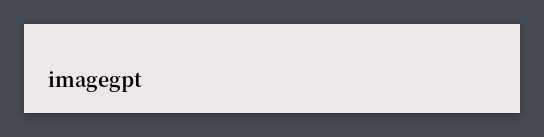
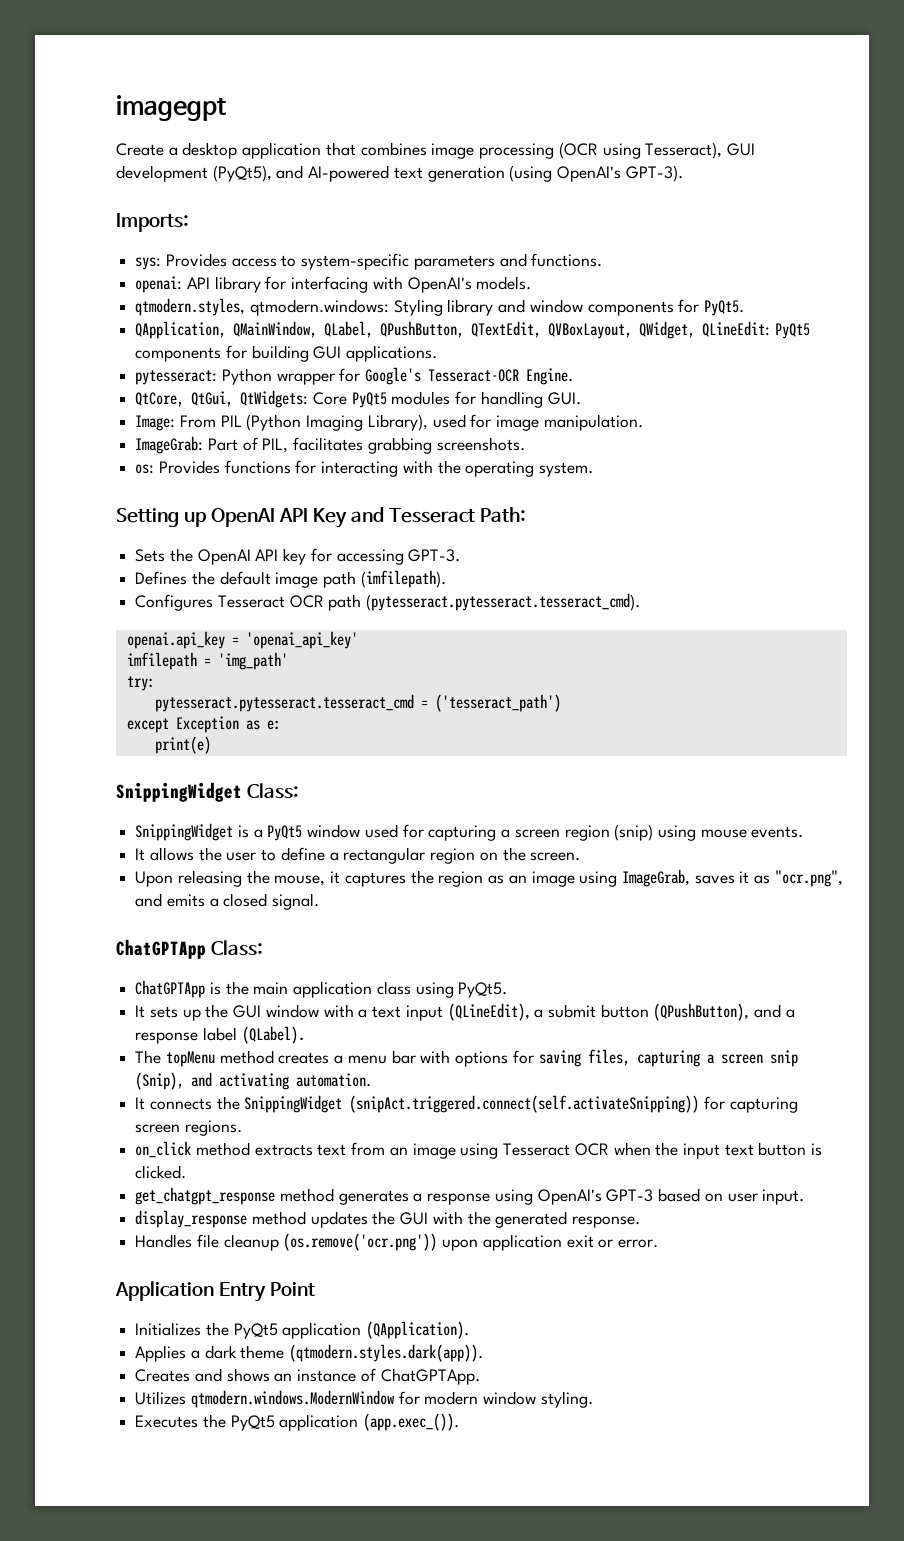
(142, 81) none -> [116,142,755,159] [116,165,683,182] [116,213,189,232] [135,253,603,270] [135,276,532,293] [135,298,745,316] [135,321,810,339] [135,345,438,362] [135,367,574,385] [135,390,581,408] [135,414,643,431] [135,436,525,454] [135,460,594,477] [116,507,526,528] [135,548,461,565] [135,570,446,588] [135,593,641,611] [126,631,358,649] [126,652,288,670] [126,676,155,691] [154,694,561,712] [126,716,281,733] [154,736,211,754] [116,782,299,802] [135,823,804,841] [135,847,581,864] [135,869,843,887] [135,893,320,910] [116,939,263,959] [135,980,508,998] [135,1003,795,1021] [135,1026,305,1044] [135,1049,798,1067] [135,1072,372,1090] [135,1095,798,1113] [135,1120,242,1136] [135,1141,823,1159] [135,1165,187,1179] [135,1187,805,1205] [135,1210,641,1228] [135,1233,659,1251] [115,1281,315,1302] [135,1321,470,1339] [135,1344,484,1362] [135,1368,480,1385] [135,1390,593,1408] [135,1413,460,1431] // Create a desktop application that combines image processing (OCR using Tesseract), GUI development (PyQt5), and AI-powered text generation (using OpenAI's GPT-3). // Imports: // sys: Provides access to system-specific parameters and functions. // openai: API library for interfacing with OpenAI's models. // qtmodern.styles, qtmodern.windows: Styling library and window components for PyQt5. // QApplication, QMainWindow, QLabel, QPushButton, QTextEdit, QVBoxLayout, QWidget, QLineEdit: PyQt5 components for building GUI applications. // pytesseract: Python wrapper for Google's Tesseract-OCR Engine. // QtCore, QtGui, QtWidgets: Core PyQt5 modules for handling GUI. // Image: From PIL (Python Imaging Library), used for image manipulation. // ImageGrab: Part of PIL, facilitates grabbing screenshots. // os: Provides functions for interacting with the operating system. // Setting up OpenAI API Key and Tesseract Path: // Sets the OpenAI API key for accessing GPT-3. // Defines the default image path (imfilepath). // Configures Tesseract OCR path (pytesseract.pytesseract.tesseract_cmd). // openai.api_key = 'openai_api_key' // imfilepath = 'img_path' // try: // pytesseract.pytesseract.tesseract_cmd = ('tesseract_path') // except Exception as e: // print(e) // SnippingWidget Class: // SnippingWidget is a PyQt5 window used for capturing a screen region (snip) using mouse events. // It allows the user to define a rectangular region on the screen. // Upon releasing the mouse, it captures the region as an image using ImageGrab, saves it as "ocr.png", and emits a closed signal. // ChatGPTApp Class: // ChatGPTApp is the main application class using PyQt5. // It sets up the GUI window with a text input (QLineEdit), a submit button (QPushButton), and a response label (QLabel). // The topMenu method creates a menu bar with options for saving files, capturing a screen snip (Snip), and activating automation. // It connects the SnippingWidget (snipAct.triggered.connect(self.activateSnipping)) for capturing screen regions. // on_click method extracts text from an image using Tesseract OCR when the input text button is clicked. // get_chatgpt_response method generates a response using OpenAI's GPT-3 based on user input. // display_response method updates the GUI with the generated response. // Handles file cleanup (os.remove('ocr.png')) upon application exit or error. // Application Entry Point // Initializes the PyQt5 application (QApplication). // Applies a dark theme (qtmodern.styles.dark(app)). // Creates and shows an instance of ChatGPTApp. // Utilizes qtmodern.windows.ModernWindow for modern window styling. // Executes the PyQt5 application (app.exec_()).

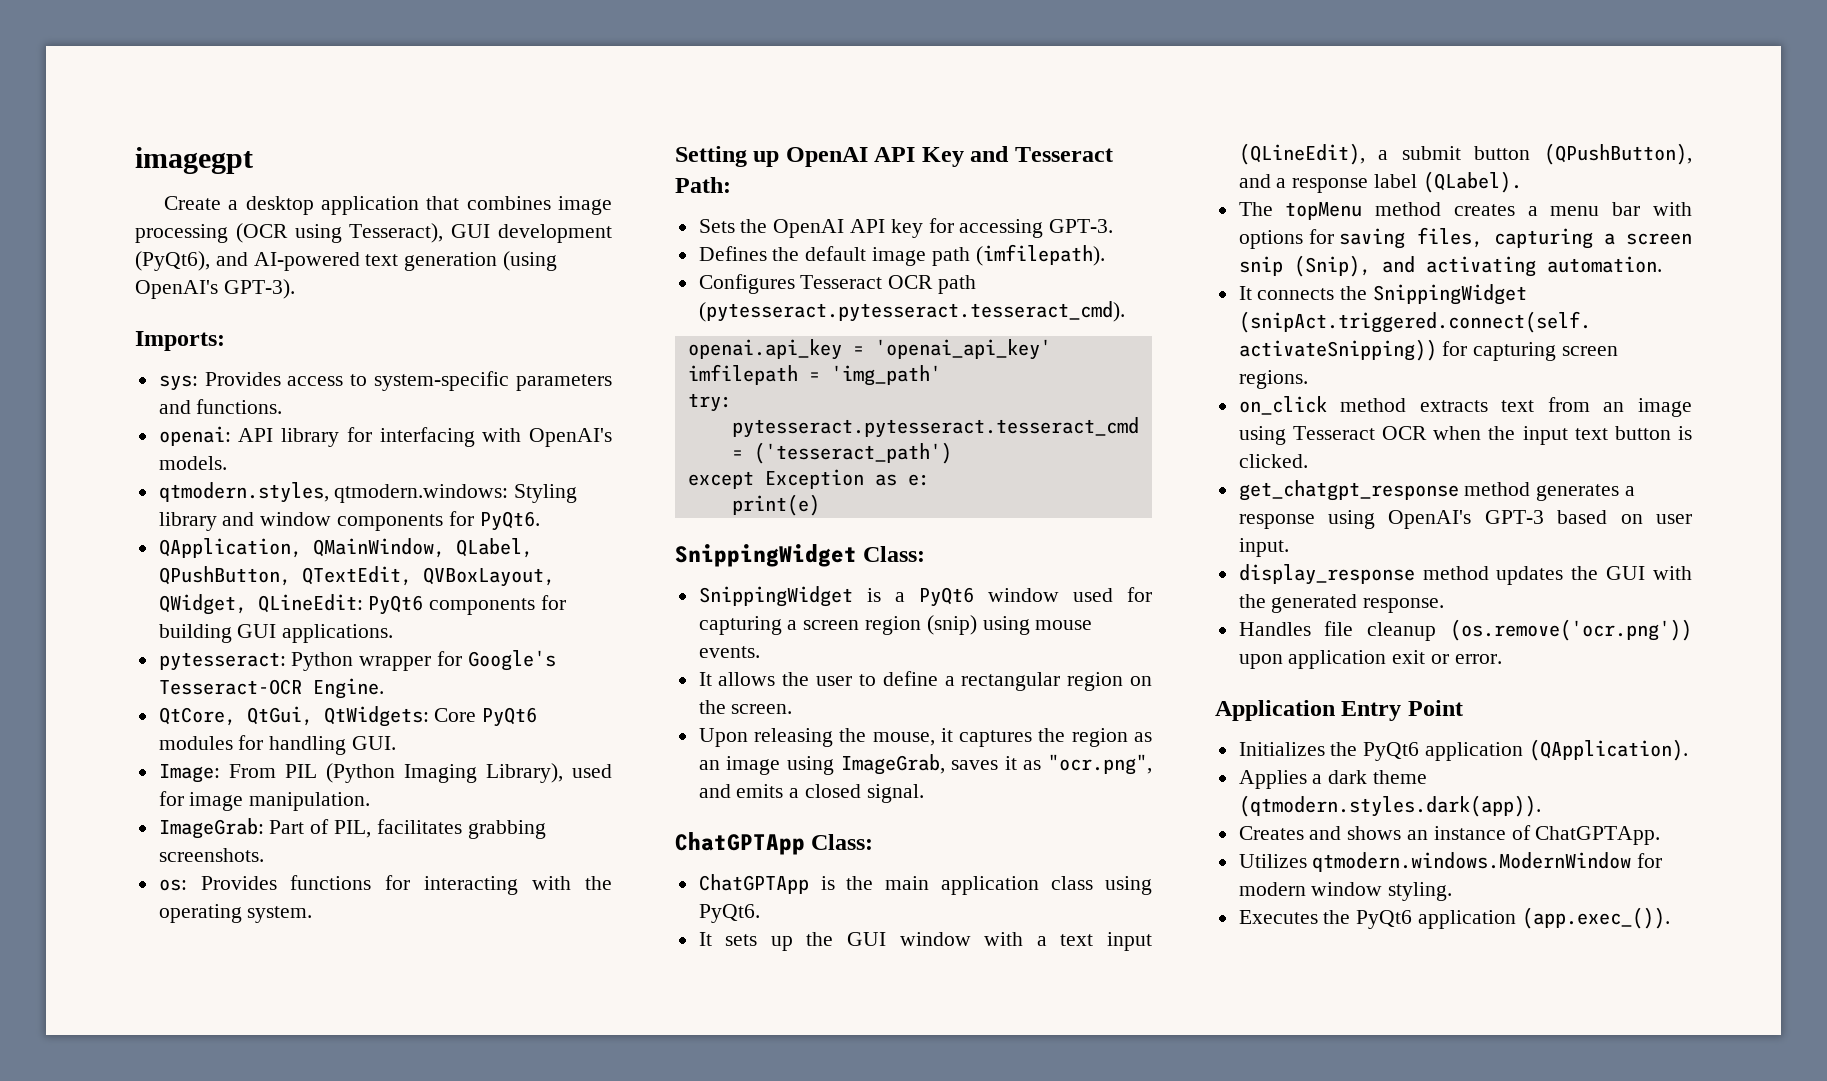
[212,165,272,182] (PyQt5), -> [135,251,210,271] (PyQt6),
[704,300,745,316] PyQt5. -> [479,511,540,531] PyQt6.
[774,323,810,339] PyQt5 -> [368,595,424,615] PyQt6
[351,392,387,408] PyQt5 -> [482,707,538,727] PyQt6
[267,825,303,841] PyQt5 -> [918,587,974,607] PyQt6
[458,982,508,998] PyQt5. -> [698,904,760,923] PyQt6.
[233,1323,278,1339] PyQt5 -> [1363,742,1420,761] PyQt6
[230,1415,275,1431] PyQt5 -> [1356,910,1413,929] PyQt6

